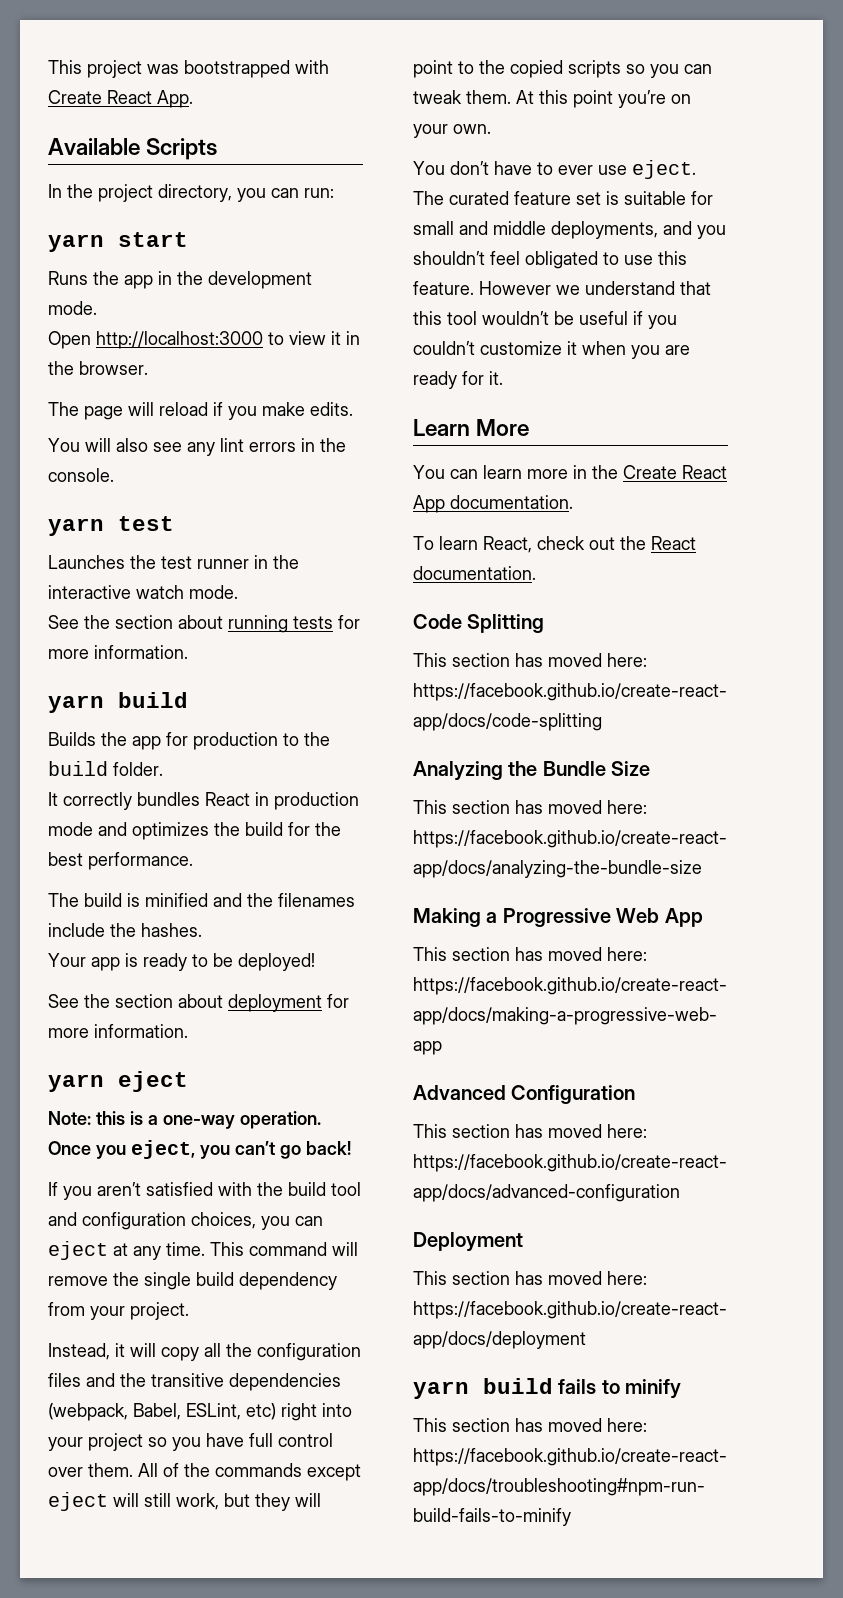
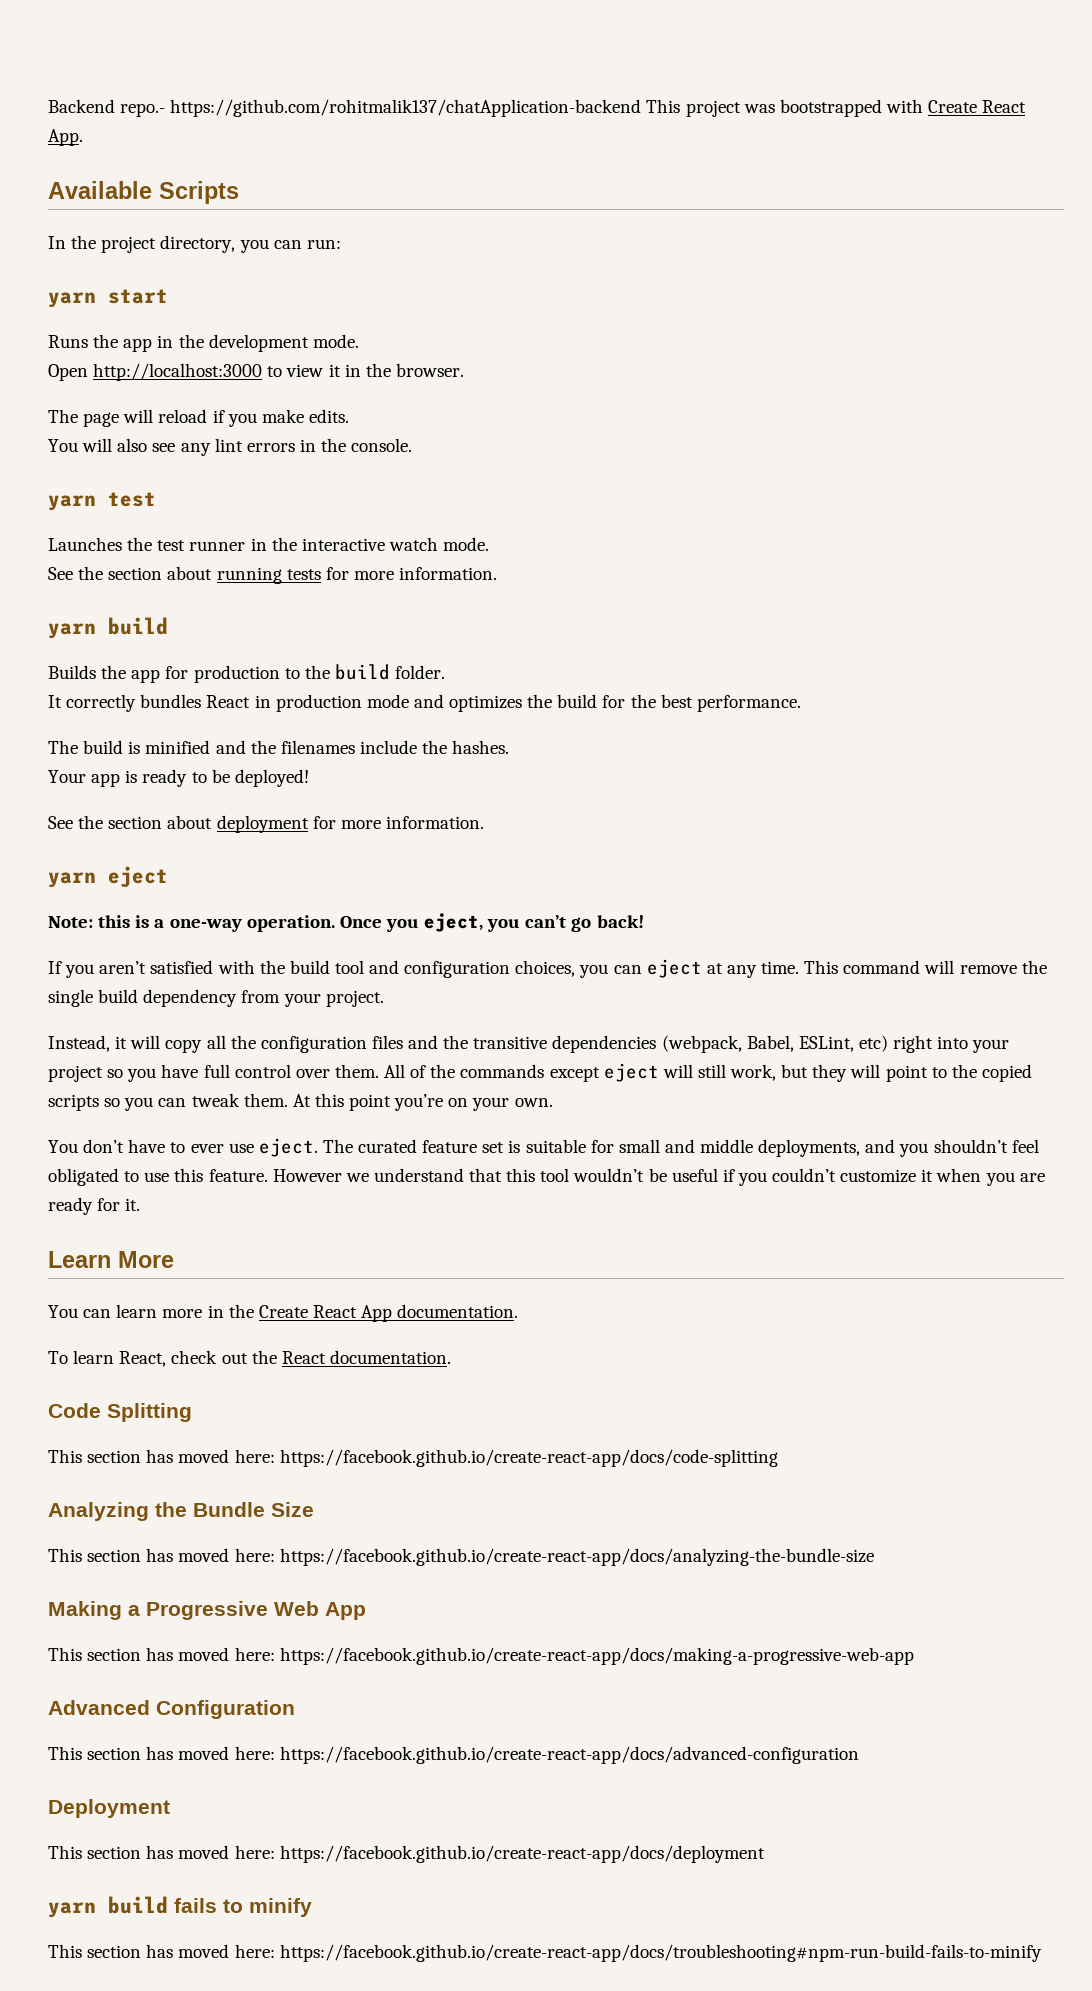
(48, 67) none -> [48,99,642,117] Backend repo.- https://github.com/rohitmalik137/chatApplication-backend

